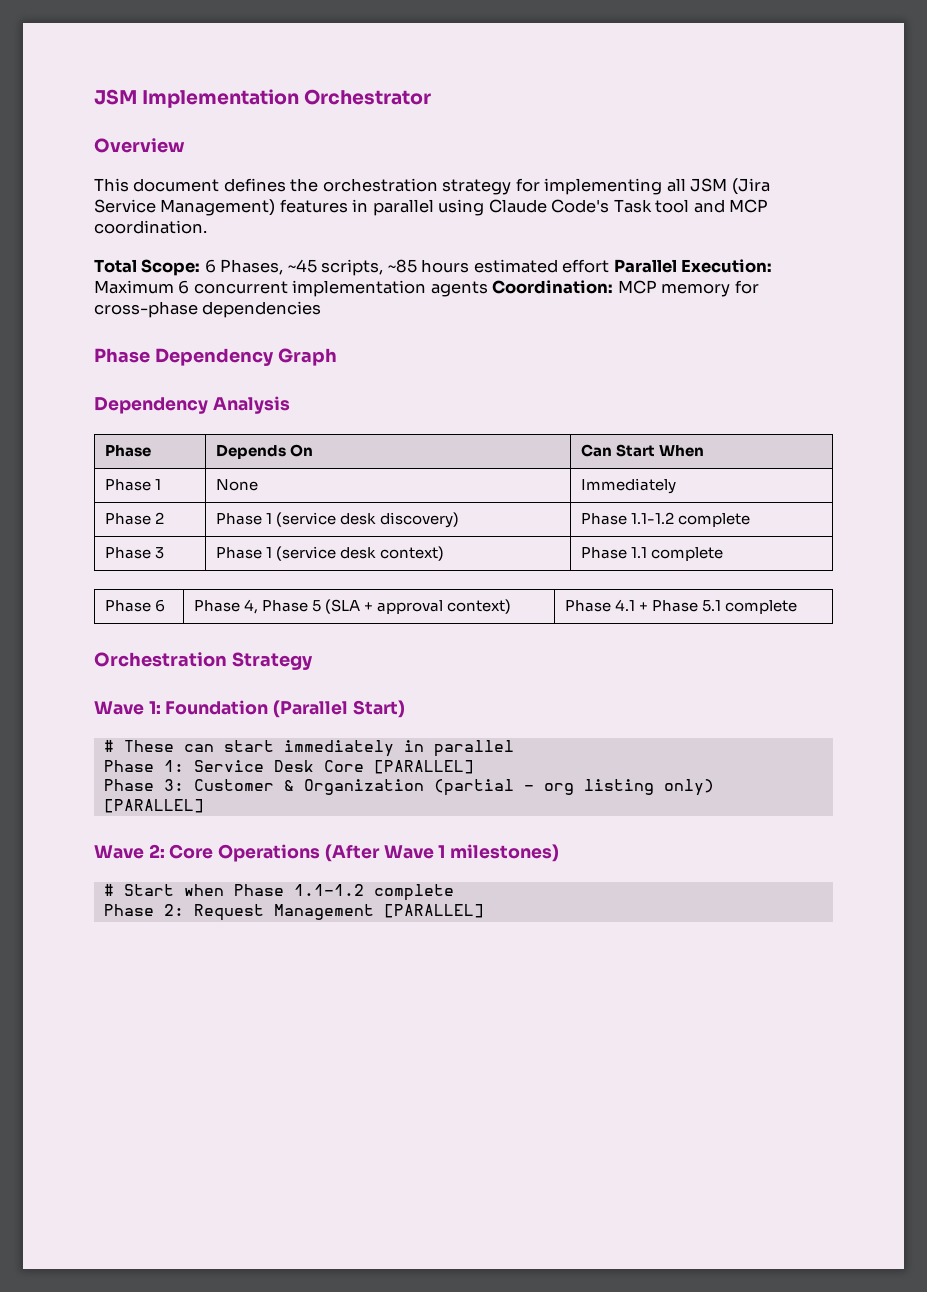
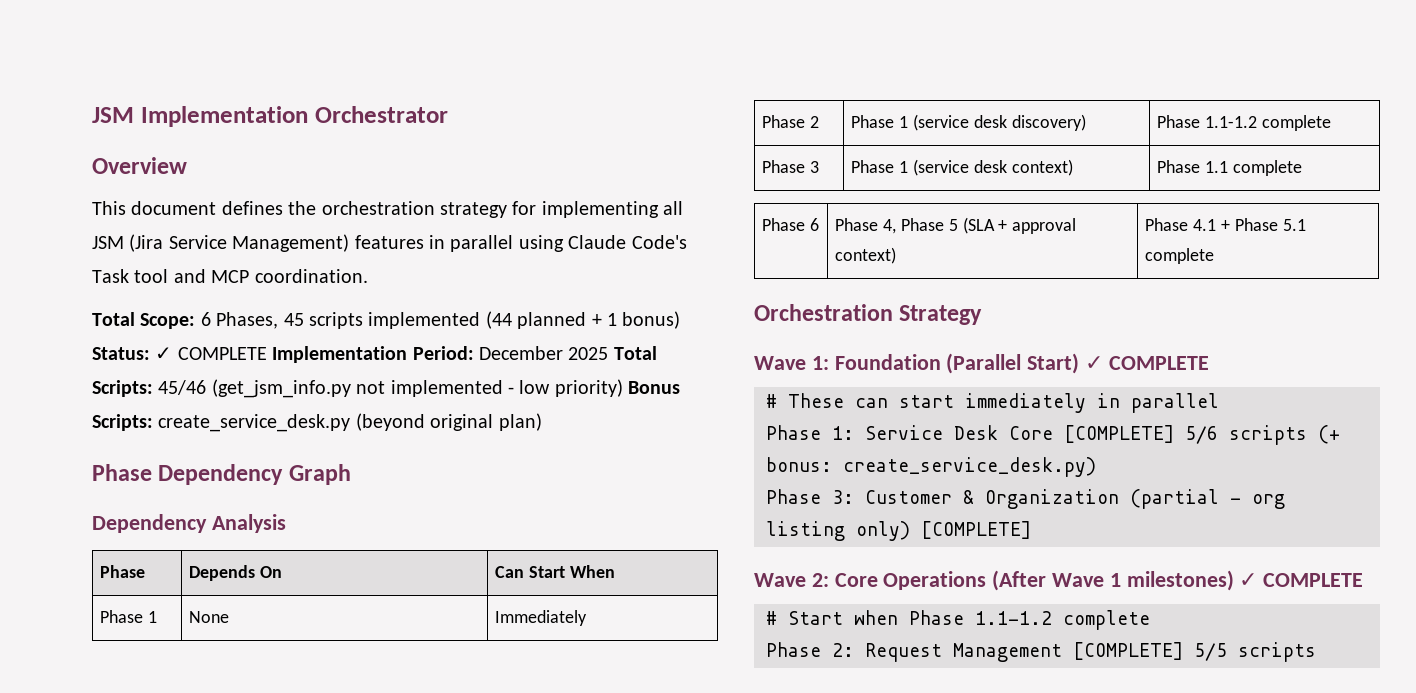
[287,259,773,276] [94,280,759,297] [94,301,322,318] ~45 scripts, ~85 hours estimated effort Parallel Execution: Maximum 6 concurrent implementation agents Coordination: MCP memory for cross-phase dependencies -> [283,311,681,329] [92,346,657,363] [92,379,681,398] [92,413,542,432] 45 scripts implemented (44 planned + 1 bonus) Status: ✓ COMPLETE Implementation Period: December 2025 Total Scripts: 45/46 (get_jsm_info.py not implemented - low priority) Bonus Scripts: create_service_desk.py (beyond original plan)
(405, 709) none -> [1085,356,1209,370] ✓ COMPLETE
[373,760,474,774] [PARALLEL] -> [1064,425,1340,445] [766,457,1096,477] [COMPLETE] 5/6 scripts (+ bonus: create_service_desk.py)
[103,799,204,813] [PARALLEL] -> [921,521,1031,539] [COMPLETE]
(560, 853) none -> [1239,573,1364,587] ✓ COMPLETE
[383,904,484,918] [PARALLEL] -> [1073,642,1316,662] [COMPLETE] 5/5 scripts

